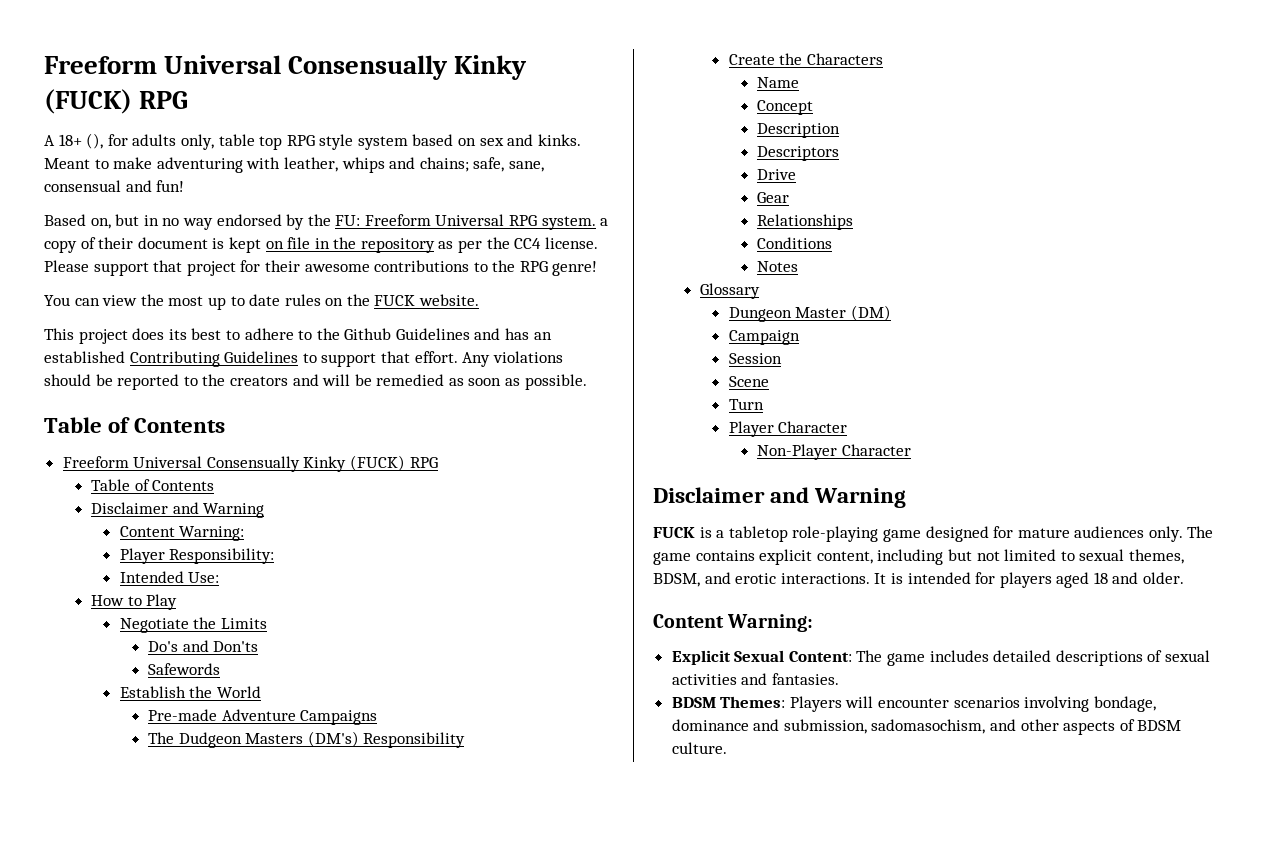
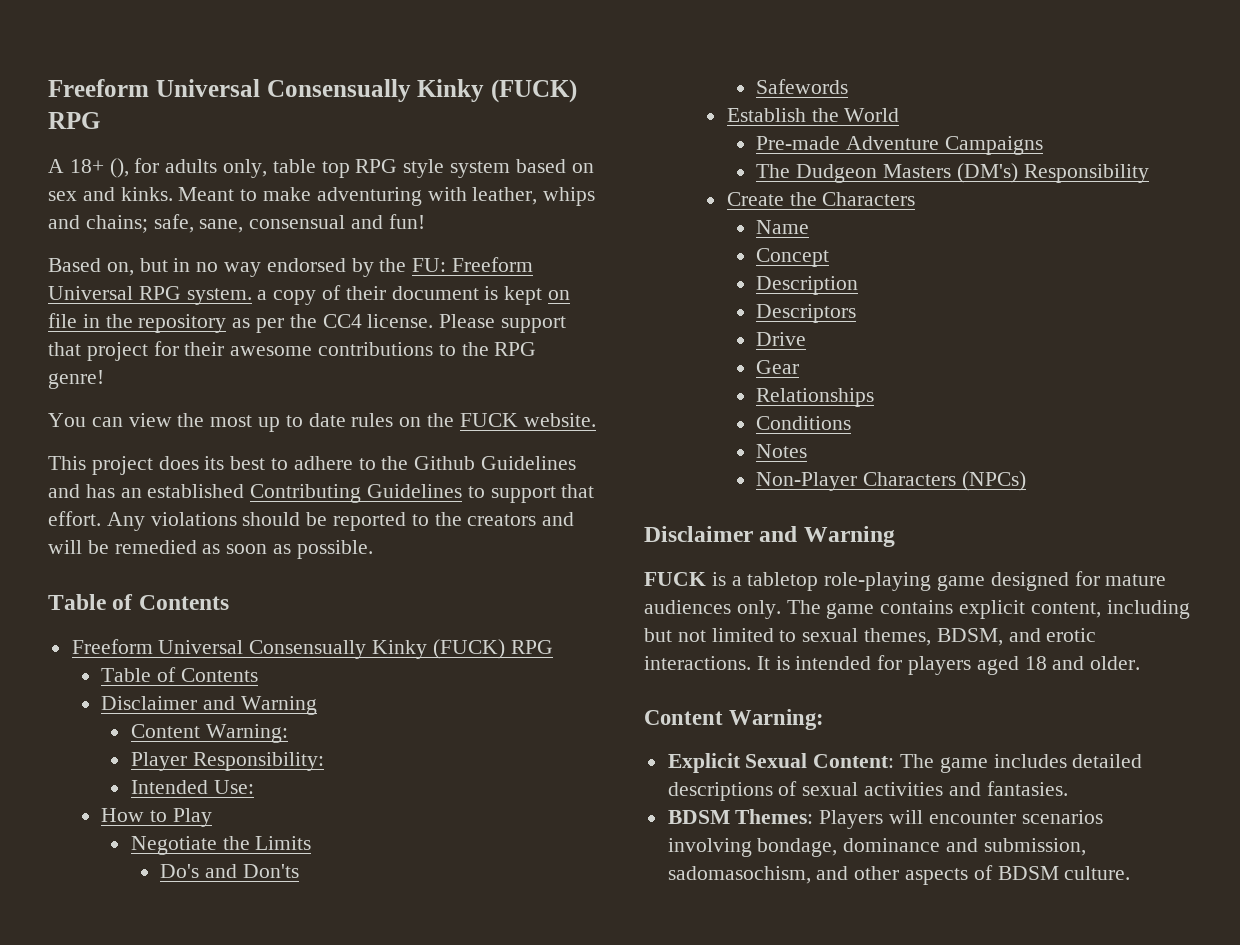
[700,283,761,299] [728,305,891,322] [728,330,800,345] [728,353,782,364] [728,376,769,387] [728,399,764,410] [728,421,848,437] // Glossary // Dungeon Master (DM) // Campaign // Session // Scene // Turn // Player Character -> (808, 451) none
[841,444,911,456] Character -> [863,471,1027,491] Characters (NPCs)

